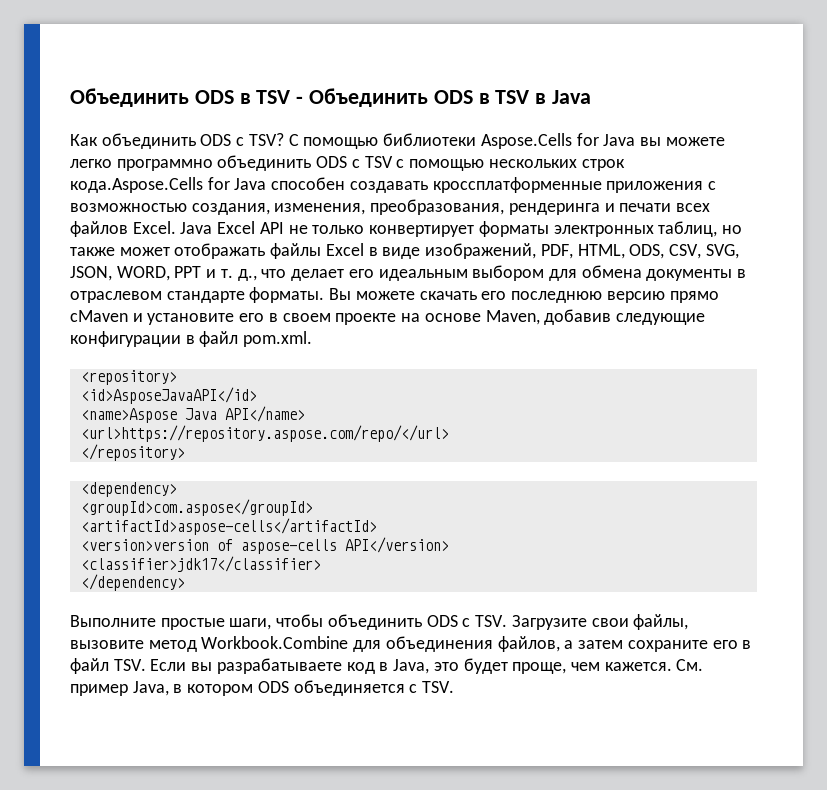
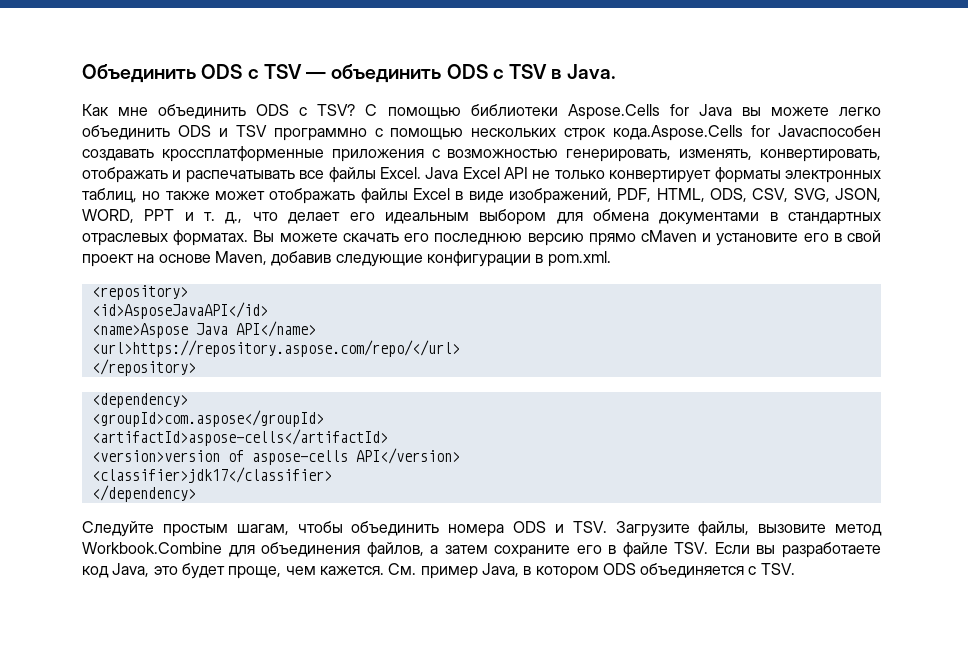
[70,88,490,107] Объединить ODS в TSV - Объединить ODS в -> [82,64,504,83] Объединить ODS с TSV — объединить ODS с
[552,90,592,104] Java -> [566,64,616,79] Java.
(98, 140) none -> [118,107,149,116] мне
[116,155,393,171] программно объединить ODS с TSV -> [82,125,367,141] объединить ODS и TSV программно
[234,177,346,190] Java способен -> [778,125,881,137] Javaспособен
[191,199,711,215] [70,221,128,237] создания, изменения, преобразования, рендеринга и печати всех файлов -> [566,149,881,162] [82,167,376,183] генерировать, изменять, конвертировать, отображать и распечатывать все файлы
[646,269,747,281] [70,287,325,303] документы в отраслевом стандарте форматы. -> [659,212,881,225] [82,230,249,246] документами в стандартных отраслевых форматах.
[282,313,397,325] своем проекте -> [846,230,881,242] [82,254,134,267] свой проект
[199,331,239,347] файл -> (544, 258) none
[70,614,471,630] Выполните простые шаги, чтобы объединить ODS с -> [82,521,564,537] Следуйте простым шагам, чтобы объединить номера ODS и
[591,618,629,627] свои -> (690, 529) none
[70,658,109,674] файл -> [622,542,668,558] файле
[216,658,389,674] разрабатываете код в -> [782,542,882,558] [82,566,109,578] разработаете код

